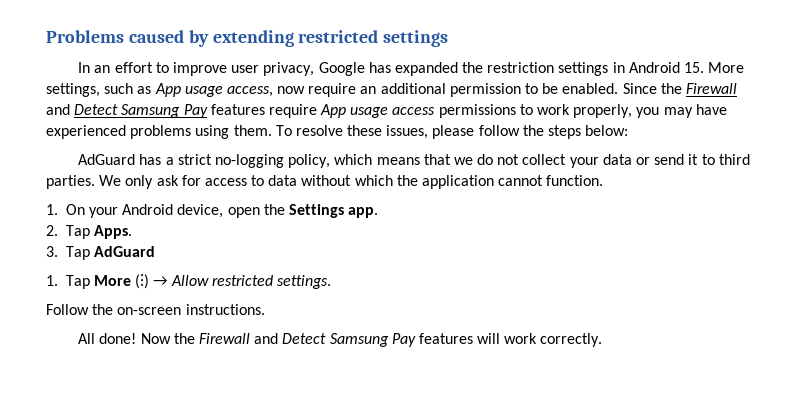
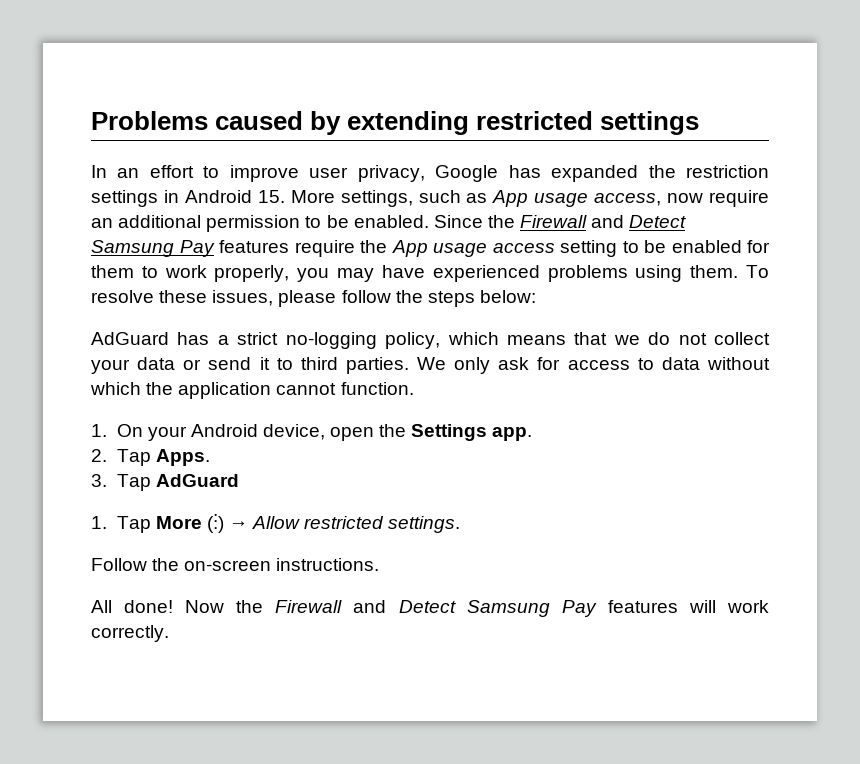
(317, 111) none -> [360,240,387,253] the
[438,104,516,118] permissions -> [560,240,770,257] [91,265,134,278] setting to be enabled for them

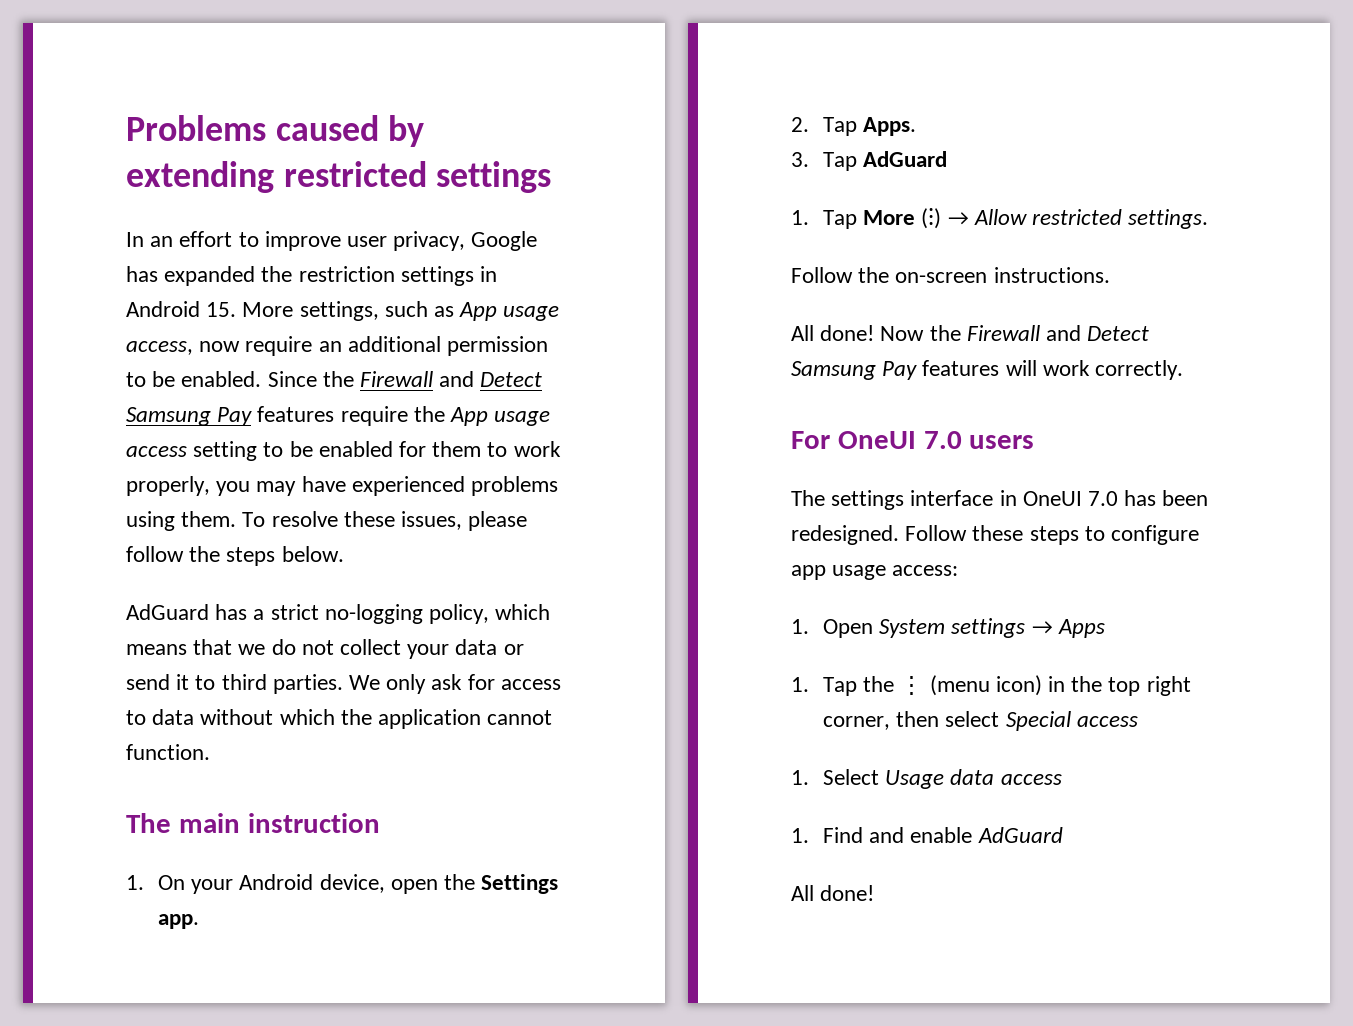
[479,290,536,303] below: -> [281,546,344,562] below.
(414, 388) none -> [126,813,380,833] // The main instruction
(169, 633) none -> [791,431,1035,449] [791,490,1209,510] [791,525,1200,545] [791,565,959,580] [791,618,1105,638] [791,675,1191,696] [822,711,1138,731] [791,769,1062,789] [791,827,1063,843] [791,885,875,901] // For OneUI 7.0 users // The settings interface in OneUI 7.0 has been redesigned. Follow these steps to configure app usage access: // 1. Open System settings → Apps // 1. Tap the ⋮ (menu icon) in the top right corner, then select Special access // 1. Select Usage data access // 1. Find and enable AdGuard // All done!

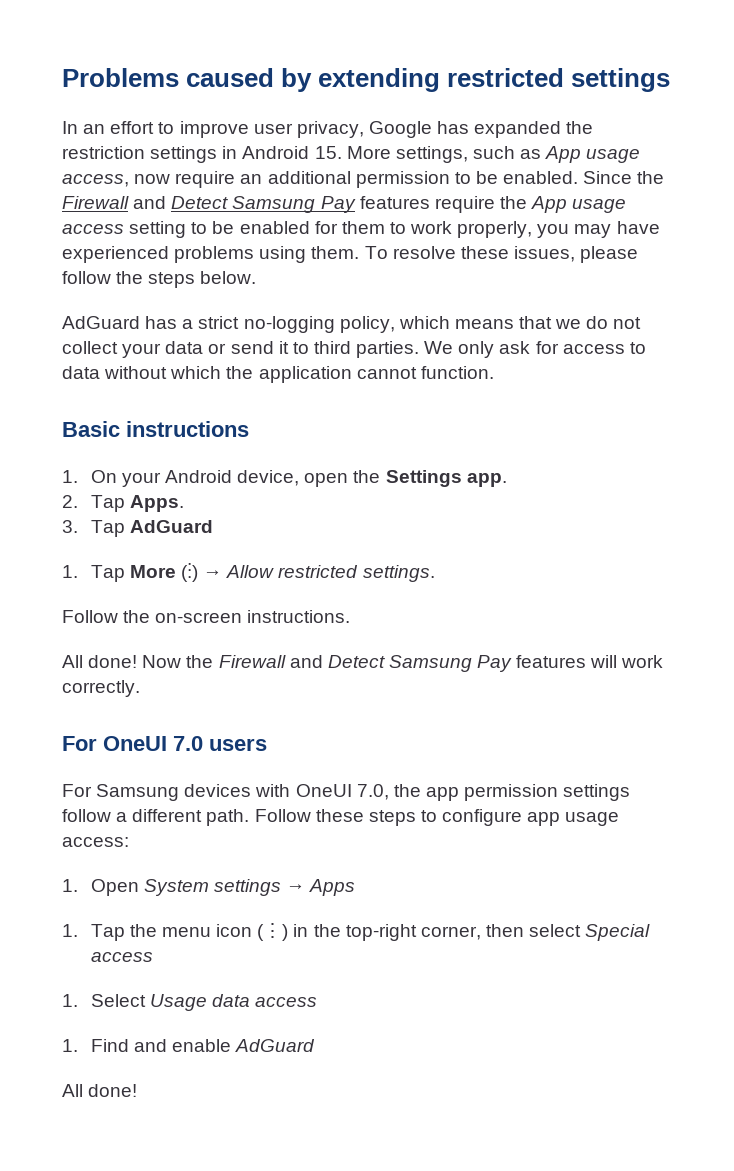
[126,813,380,833] The main instruction -> [62,421,249,437] Basic instructions
[791,490,1209,510] [791,525,899,545] The settings interface in OneUI 7.0 has been redesigned. -> [62,784,631,801] [62,809,250,826] For Samsung devices with OneUI 7.0, the app permission settings follow a different path.
[900,675,1191,696] ⋮ (menu icon) in the top right -> [162,923,417,941] menu icon (⋮) in the top-right

